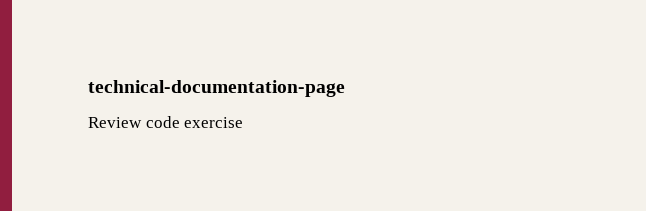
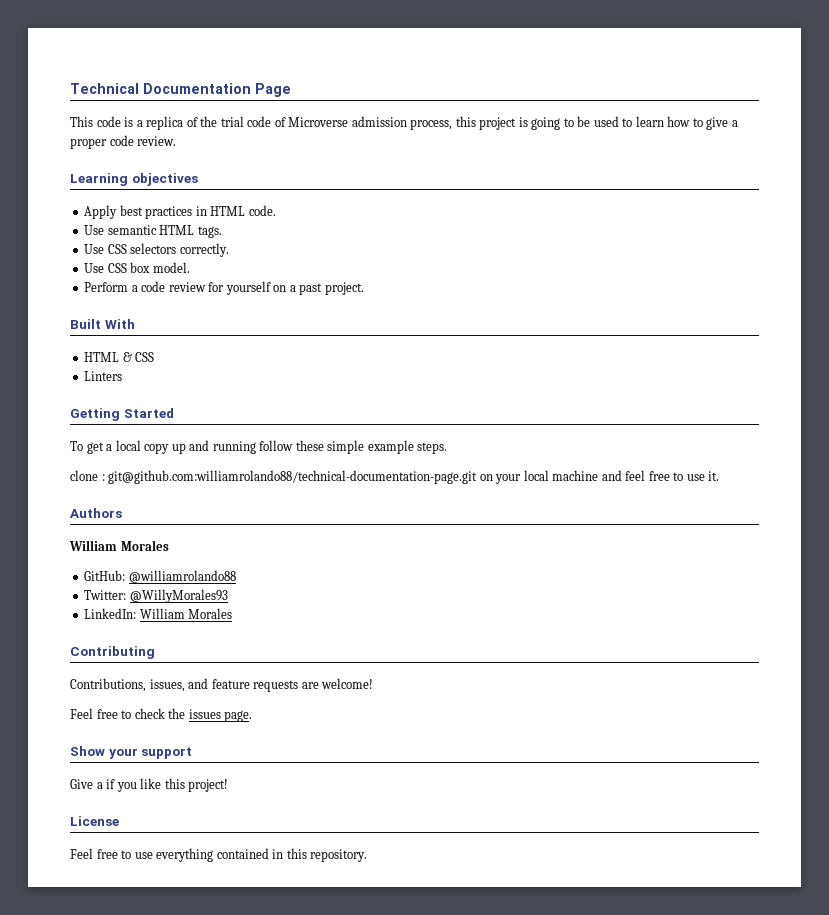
[88,80,345,97] [88,116,244,128] technical-documentation-page // Review code exercise -> [70,83,291,97] [70,116,738,130] [70,135,177,149] [70,173,198,186] [84,205,276,219] [84,225,222,238] [84,243,229,257] [84,262,190,273] [84,281,364,295] [70,319,135,329] [84,352,155,362] [84,371,123,381] [70,408,174,421] [70,440,448,454] [70,470,720,484] [70,508,122,518] [69,540,169,551] [84,570,236,583] [84,589,228,603] [84,608,233,619] [70,646,155,659] [70,678,374,692] [70,708,253,722] [70,746,193,759] [70,778,229,792] [70,816,119,826] [70,848,368,862] Technical Documentation Page // This code is a replica of the trial code of Microverse admission process, this project is going to be used to learn how to give a proper code review. // Learning objectives // Apply best practices in HTML code. // Use semantic HTML tags. // Use CSS selectors correctly. // Use CSS box model. // Perform a code review for yourself on a past project. // Built With // HTML & CSS // Linters // Getting Started // To get a local copy up and running follow these simple example steps. // clone : git@github.com:williamrolando88/technical-documentation-page.git on your local machine and feel free to use it. // Authors // William Morales // GitHub: @williamrolando88 // Twitter: @WillyMorales93 // LinkedIn: William Morales // Contributing // Contributions, issues, and feature requests are welcome! // Feel free to check the issues page. // Show your support // Give a if you like this project! // License // Feel free to use everything contained in this repository.

